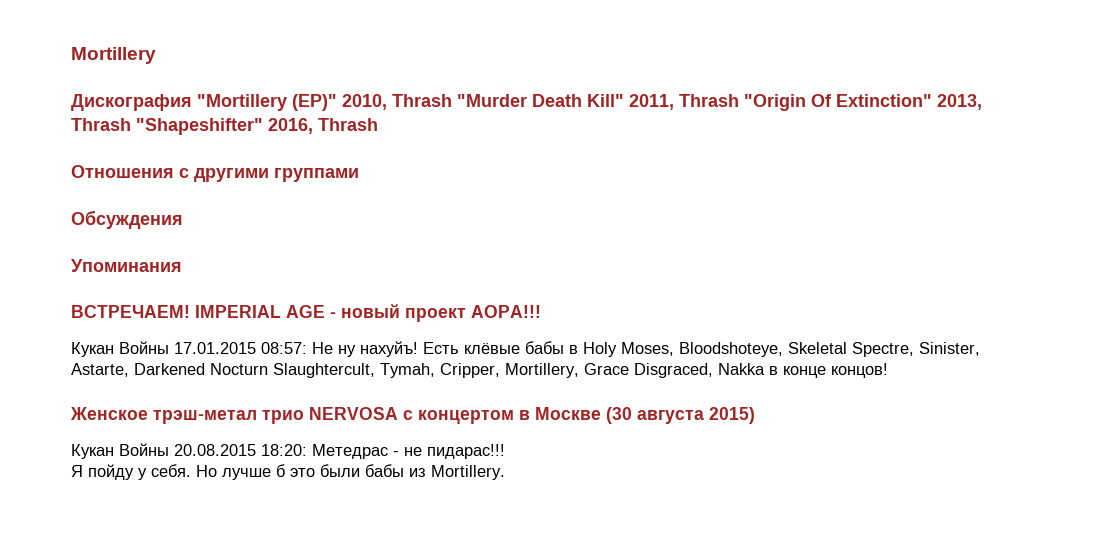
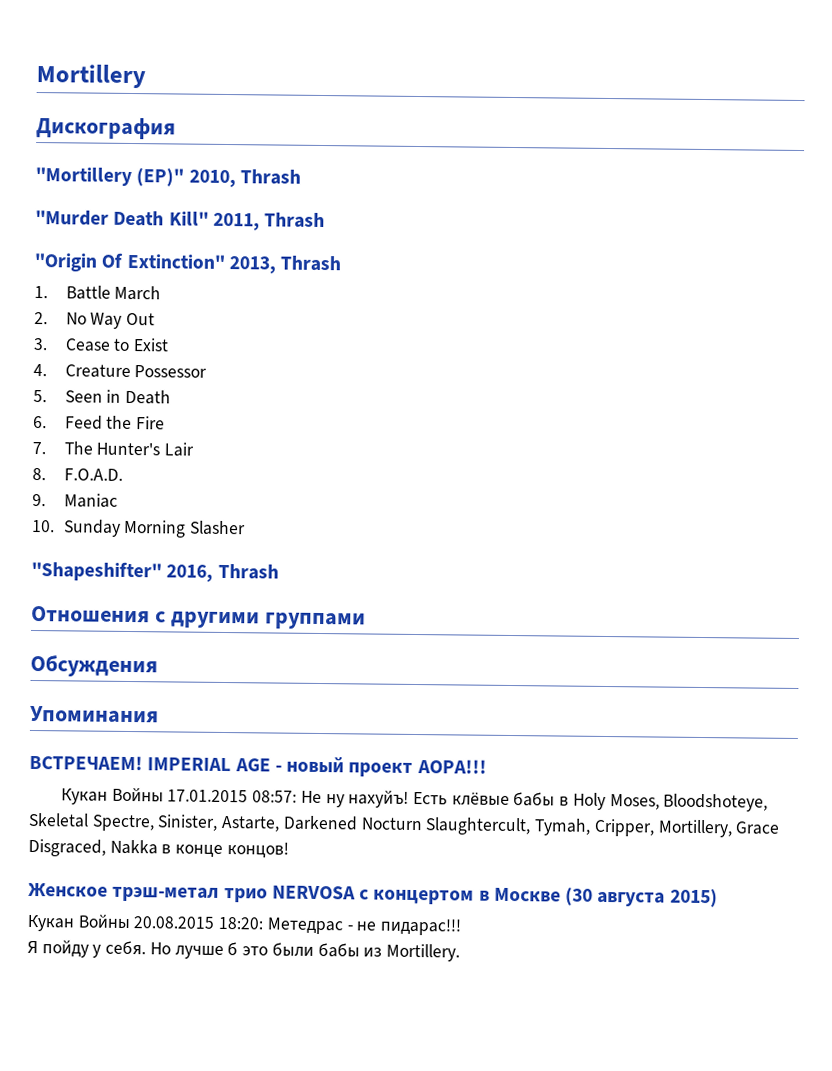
(192, 102) none -> (176, 128) //
(452, 100) none -> (301, 177) //
(739, 100) none -> (326, 220) //
(131, 124) none -> [34,285,162,301] [34,311,156,329] [33,337,170,352] [33,363,208,379] [33,389,172,405] [33,415,166,430] [32,441,195,457] [32,467,123,481] [32,493,118,508] [32,519,247,538] // 1. Battle March // 2. No Way Out // 3. Cease to Exist // 4. Creature Possessor // 5. Seen in Death // 6. Feed the Fire // 7. The Hunter's Lair // 8. F.O.A.D. // 9. Maniac // 10. Sunday Morning Slasher //

